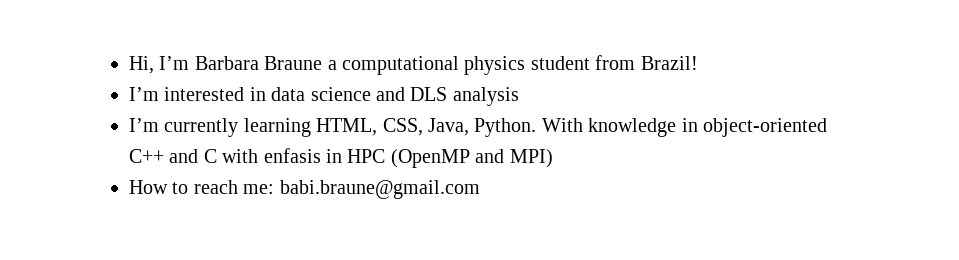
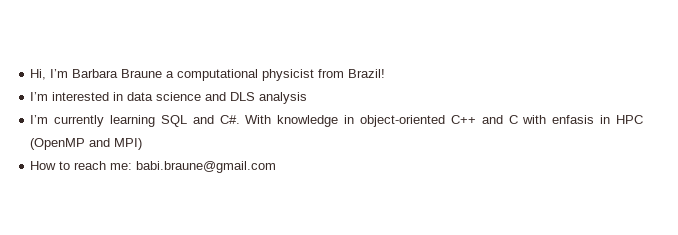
[464,56,590,75] physics student -> [262,69,315,81] physicist
[316,118,537,137] HTML, CSS, Java, Python. -> [160,115,240,127] SQL and C#.

